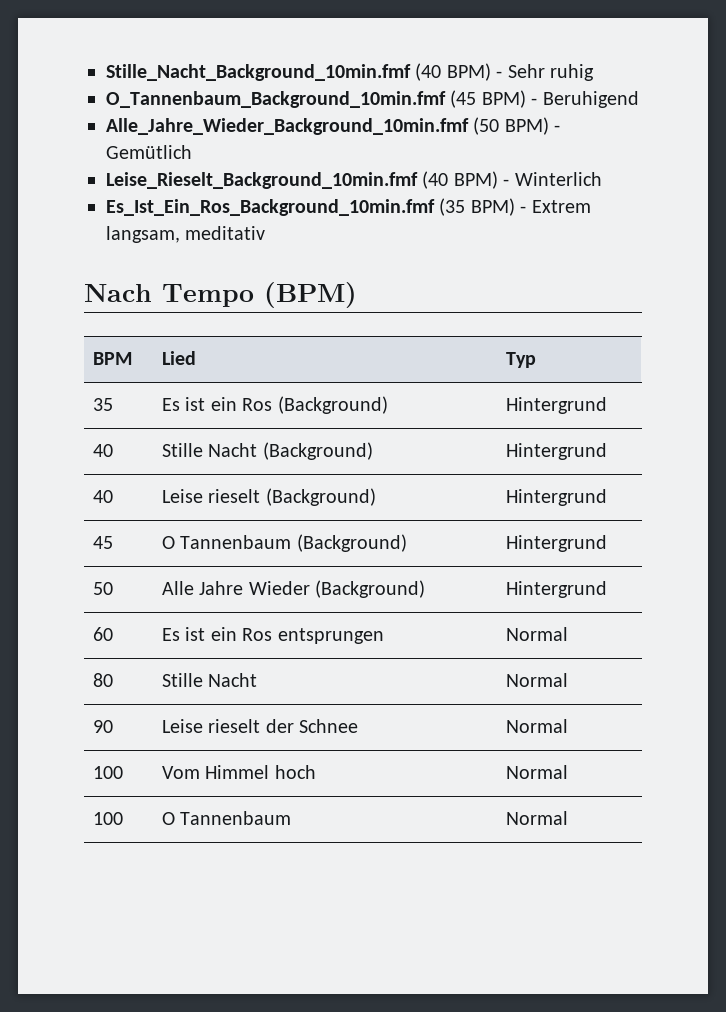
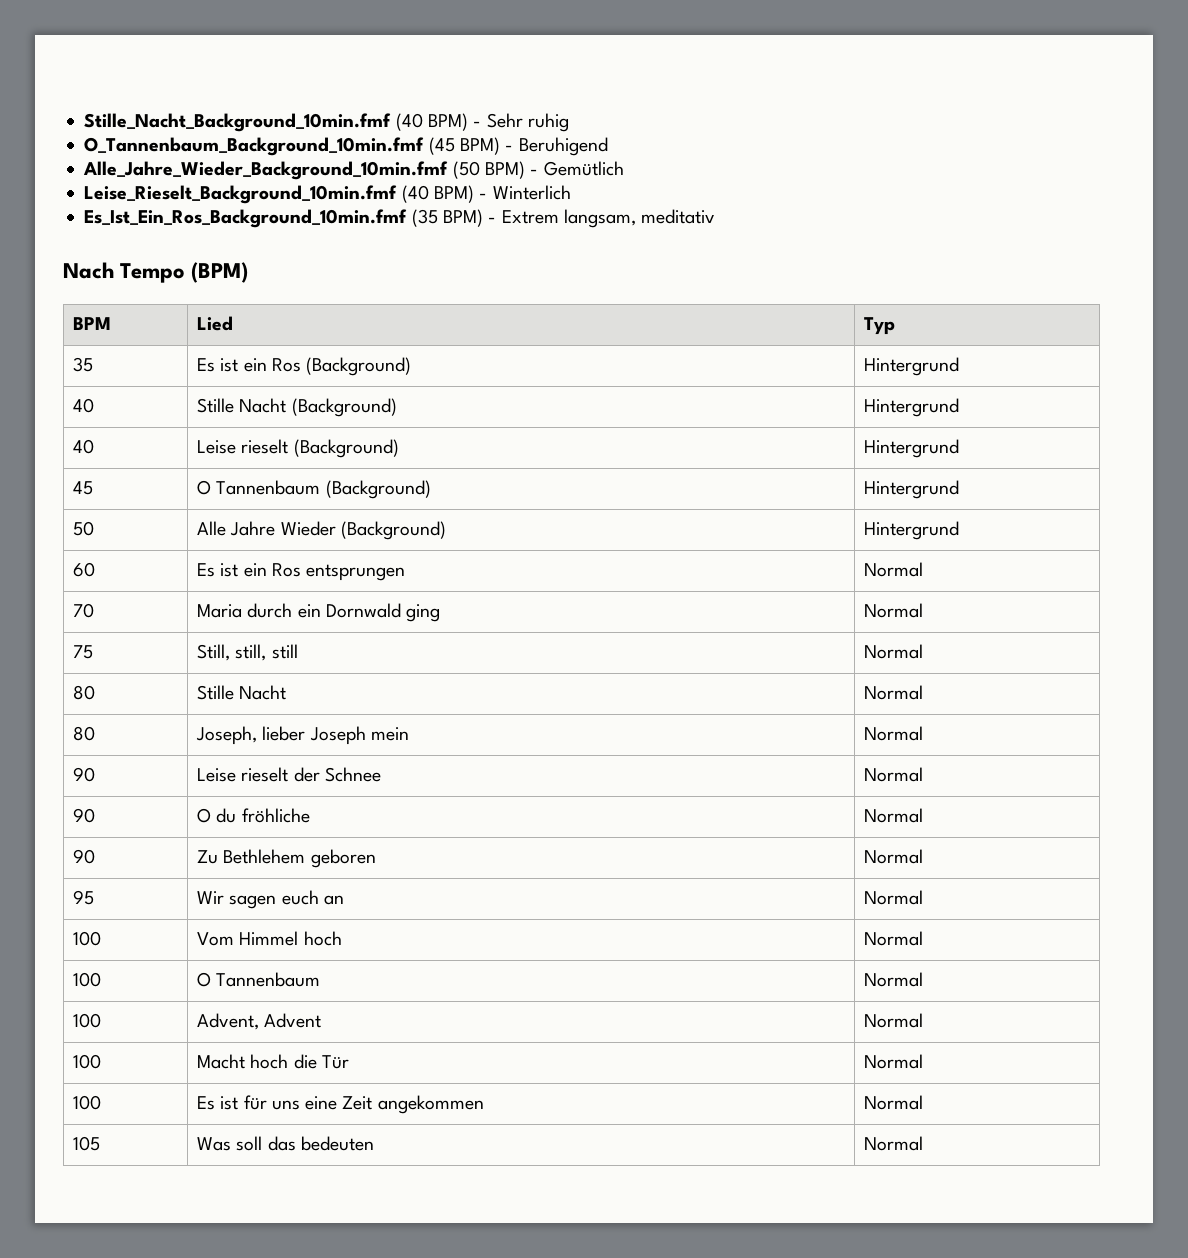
[92,673,113,687] [161,673,258,687] 80 | Stille Nacht -> [73,603,95,618] [197,603,441,622] [864,603,924,618] [73,645,94,659] [197,644,298,661] [864,644,924,659] [73,685,96,700] [197,685,287,700] [864,685,924,700] [73,726,96,741] [196,726,409,745] 70 | Maria durch ein Dornwald ging | Normal // 75 | Still, still, still | Normal // 80 | Stille Nacht | Normal // 80 | Joseph, lieber Joseph mein
(568, 726) none -> [73,808,96,823] [197,808,310,823] [864,808,924,823] [73,849,96,864] [197,849,376,868] [864,849,924,864] [73,890,95,905] [197,890,344,909] [864,890,924,905] // 90 | O du fröhliche | Normal // 90 | Zu Bethlehem geboren | Normal // 95 | Wir sagen euch an | Normal
(568, 818) none -> [73,1013,102,1028] [197,1013,322,1030] [864,1013,924,1028] [73,1054,102,1069] [197,1054,349,1069] [864,1054,924,1069] [73,1095,102,1110] [197,1095,484,1114] [864,1095,924,1110] [73,1136,101,1151] [197,1136,374,1151] [864,1136,924,1151] // 100 | Advent, Advent | Normal // 100 | Macht hoch die Tür | Normal // 100 | Es ist für uns eine Zeit angekommen | Normal // 105 | Was soll das bedeuten | Normal

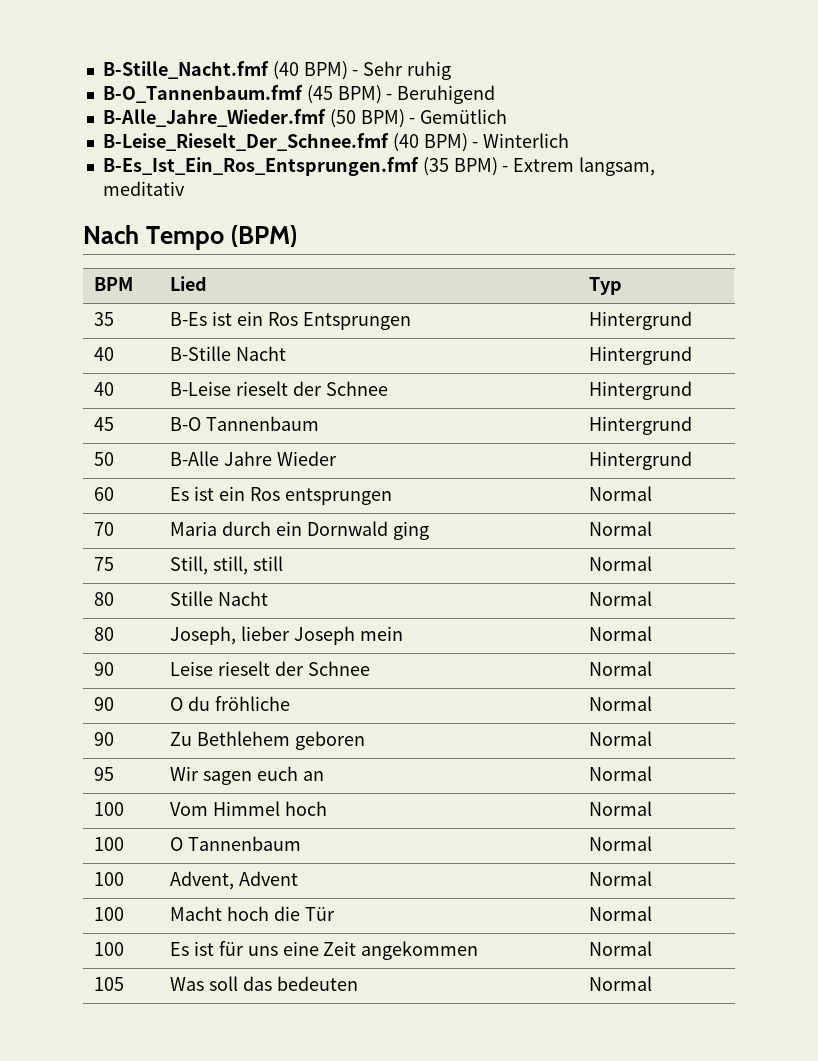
[84,113,392,132] Stille_Nacht_Background_10min.fmf -> [102,61,269,79] B-Stille_Nacht.fmf
[84,137,425,156] O_Tannenbaum_Background_10min.fmf -> [102,85,303,103] B-O_Tannenbaum.fmf
[83,161,449,180] Alle_Jahre_Wieder_Background_10min.fmf -> [102,109,326,127] B-Alle_Jahre_Wieder.fmf
[84,185,398,204] Leise_Rieselt_Background_10min.fmf -> [102,133,389,151] B-Leise_Rieselt_Der_Schnee.fmf
[84,209,408,228] Es_Ist_Ein_Ros_Background_10min.fmf -> [102,157,419,176] B-Es_Ist_Ein_Ros_Entsprungen.fmf
[197,357,412,376] [864,357,960,376] [73,398,95,413] [197,398,397,417] [864,398,960,417] [73,439,95,454] [197,439,399,458] Es ist ein Ros (Background) | Hintergrund // 40 | Stille Nacht (Background) | Hintergrund // 40 | Leise rieselt (Background) -> [170,311,411,330] [589,311,693,330] [94,347,115,361] [170,346,286,361] [589,346,693,365] [94,382,115,396] [170,381,388,396] B-Es ist ein Ros Entsprungen | Hintergrund // 40 | B-Stille Nacht | Hintergrund // 40 | B-Leise rieselt der Schnee
[197,480,431,499] O Tannenbaum (Background) -> [170,416,319,431] B-O Tannenbaum
[197,521,227,536] Alle -> [170,451,220,466] B-Alle
[340,521,446,540] (Background) -> (337, 458) none

